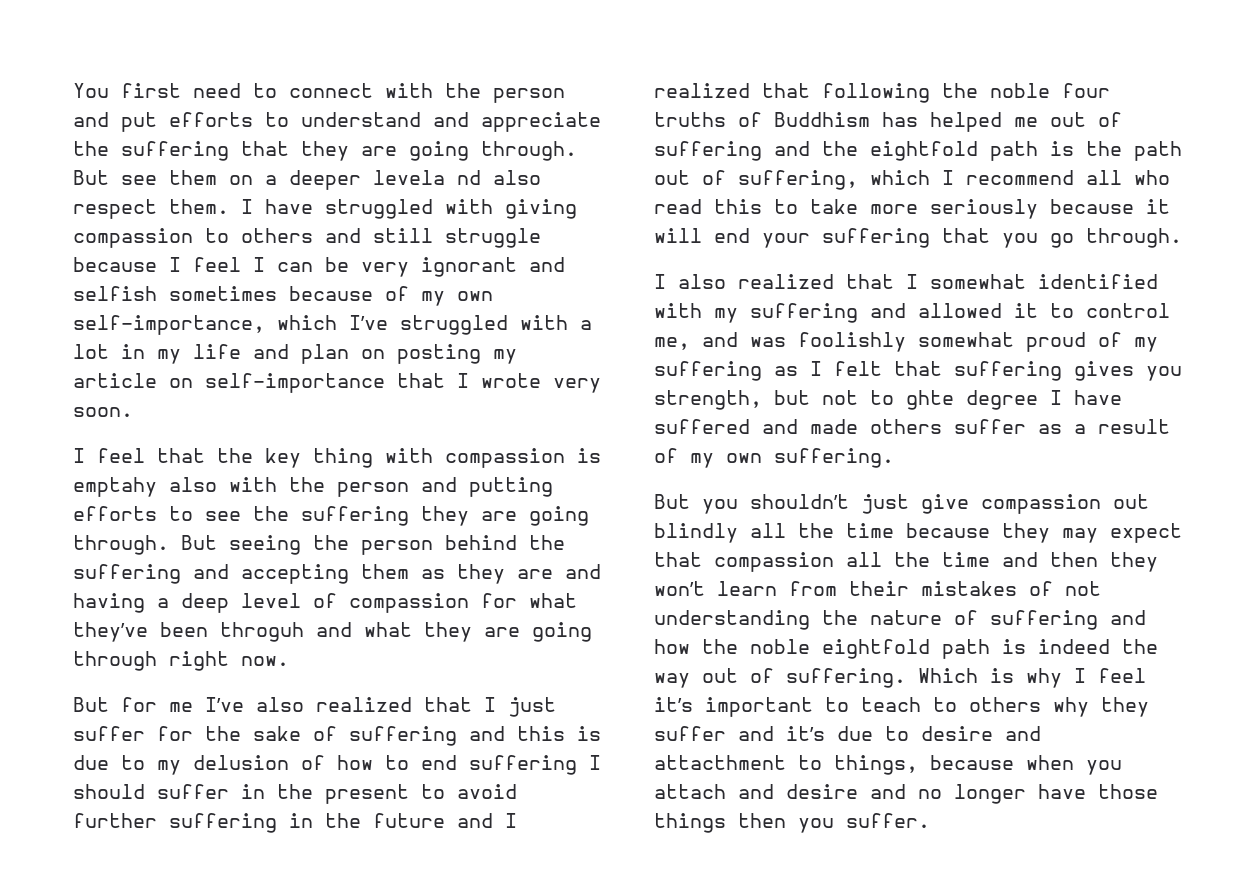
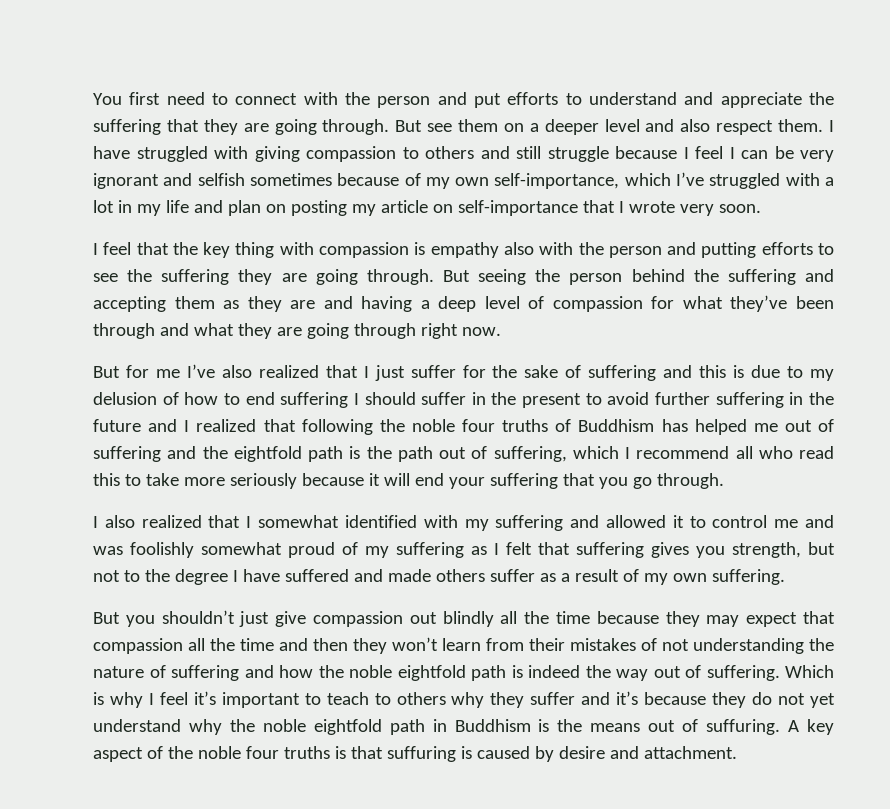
[373,170,481,185] levela nd -> [604,119,675,132] level and
[73,477,157,497] emptahy -> [430,242,499,258] empathy
[220,622,304,642] throguh -> [93,323,155,339] through
[654,337,690,350] me, -> [774,519,799,528] me
[906,390,954,410] ghte -> [144,569,170,582] the
[837,726,1041,741] [654,755,1122,775] [654,784,1158,804] [654,813,930,833] due to desire and attacthment to things, because when you attach and desire and no longer have those things then you suffer. -> [644,692,835,708] [93,719,835,735] [93,746,737,762] because they do not yet understand why the noble eightfold path in Buddhism is the means out of suffuring. A key aspect of the noble four truths is that suffuring is caused by desire and attachment.

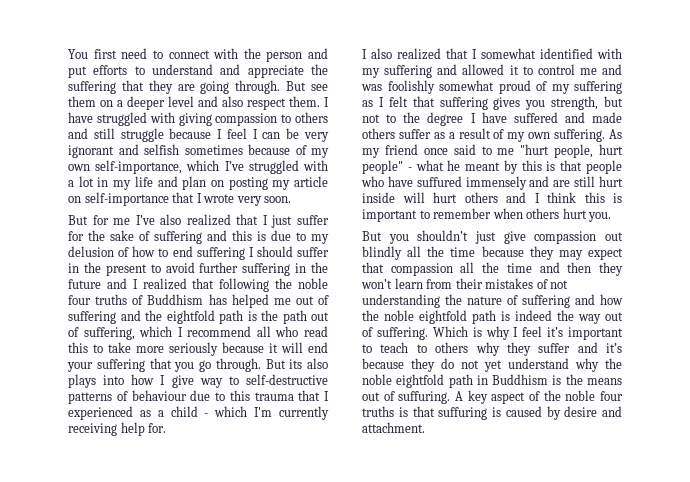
[93,242,834,258] [93,269,834,285] [93,295,834,312] [93,323,501,339] // I feel that the key thing with compassion is empathy also with the person and putting efforts to see the suffering they are going through. But seeing the person behind the suffering and accepting them as they are and having a deep level of compassion for what they’ve been through and what they are going through right now. -> (292, 199) none
(724, 481) none -> [265,358,328,369] [68,374,328,388] [68,390,329,404] [68,406,329,420] [68,422,167,436] But its also plays into how I give way to self-destructive patterns of behaviour due to this trauma that I experienced as a child - which I'm currently receiving help for.
(785, 577) none -> [609,129,622,139] [362,144,623,158] [362,160,622,174] [361,176,623,190] [362,192,622,203] [362,208,612,222] As my friend once said to me "hurt people, hurt people" - what he meant by this is that people who have suffured immensely and are still hurt inside will hurt others and I think this is important to remember when others hurt you.

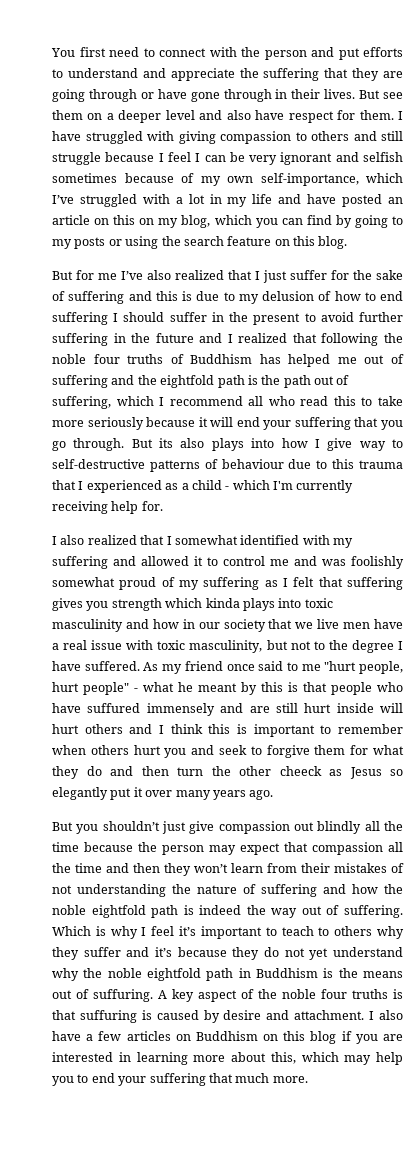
[235,80,281,94] through. -> [88,89,356,102] through or have gone through in their lives.
[247,98,286,110] respect -> [255,110,356,123] have respect for
[182,176,328,190] [68,192,292,206] plan on posting my article on self-importance that I wrote very soon. -> [307,194,403,207] [52,215,403,228] [52,236,348,249] have posted an article on this on my blog, which you can find by going to my posts or using the search feature on this blog.
[551,96,599,110] strength, -> [111,598,333,611] [52,619,403,632] [52,640,263,653] strength which kinda plays into toxic masculinity and how in our society that we live men have a real issue with toxic masculinity,
[513,112,622,123] [362,128,606,142] suffered and made others suffer as a result of my own suffering. -> [84,661,140,671] suffered.
[588,212,612,222] you. -> [164,745,405,758] [52,766,403,779] [52,787,274,800] you and seek to forgive them for what they do and then turn the other cheeck as Jesus so elegantly put it over many years ago.
[529,246,554,260] they -> [138,842,204,855] the person
(425, 427) none -> [369,1010,403,1020] [52,1031,404,1044] [52,1052,403,1065] [52,1073,308,1086] I also have a few articles on Buddhism on this blog if you are interested in learning more about this, which may help you to end your suffering that much more.

